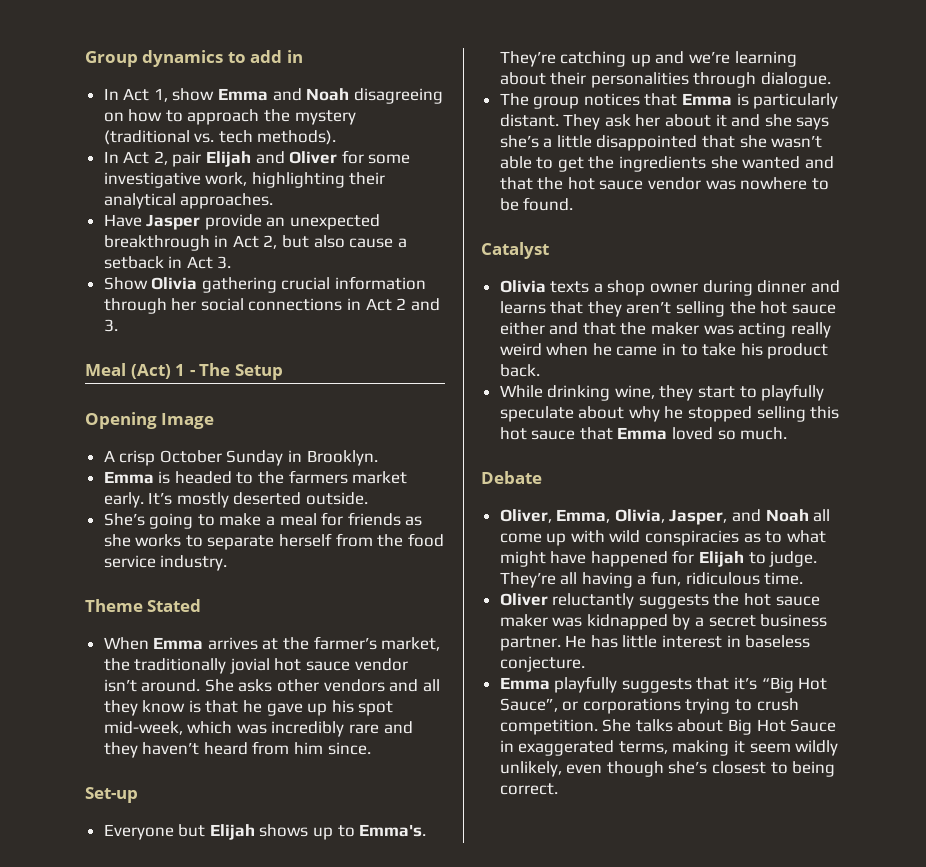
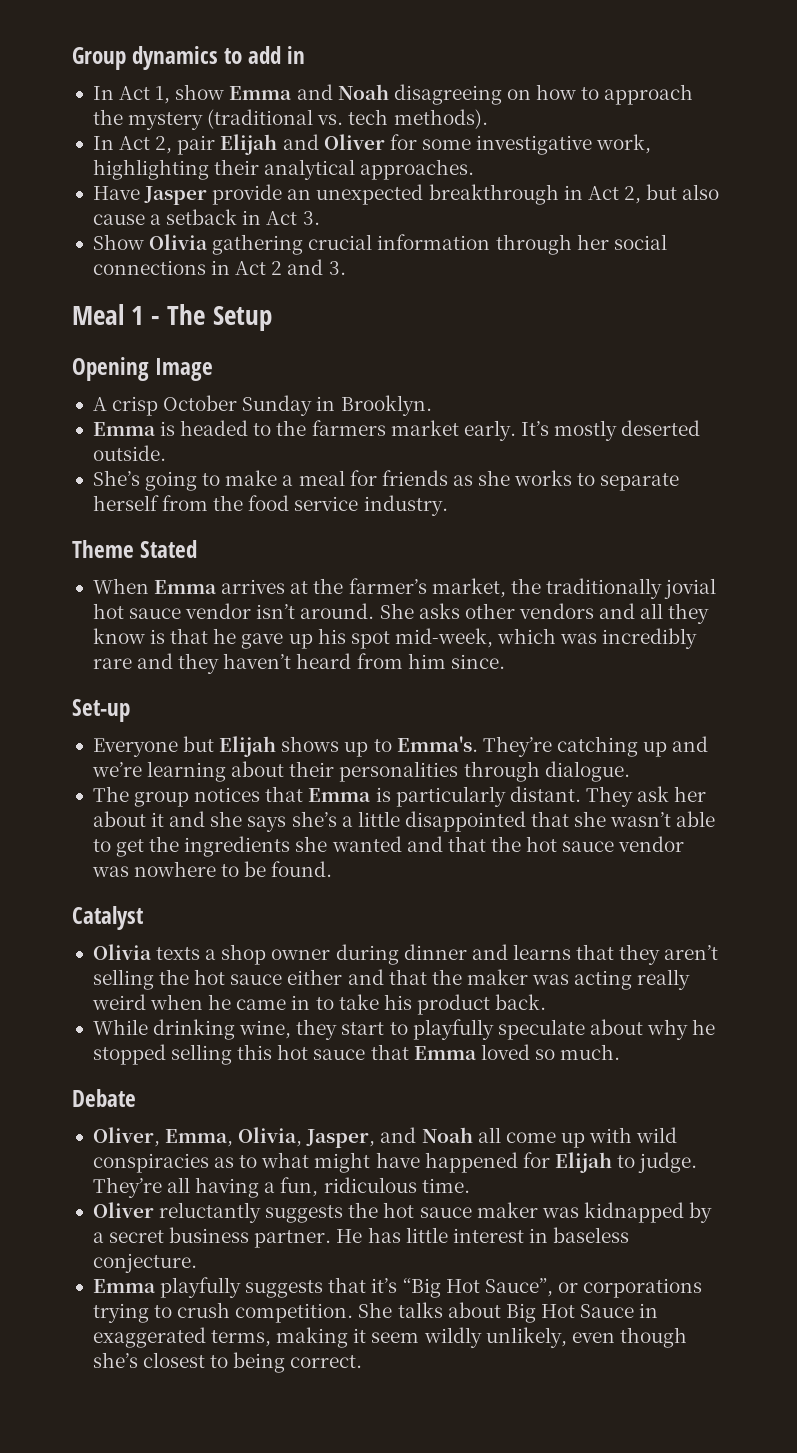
[130,364,171,379] (Act) -> (124, 314) none

